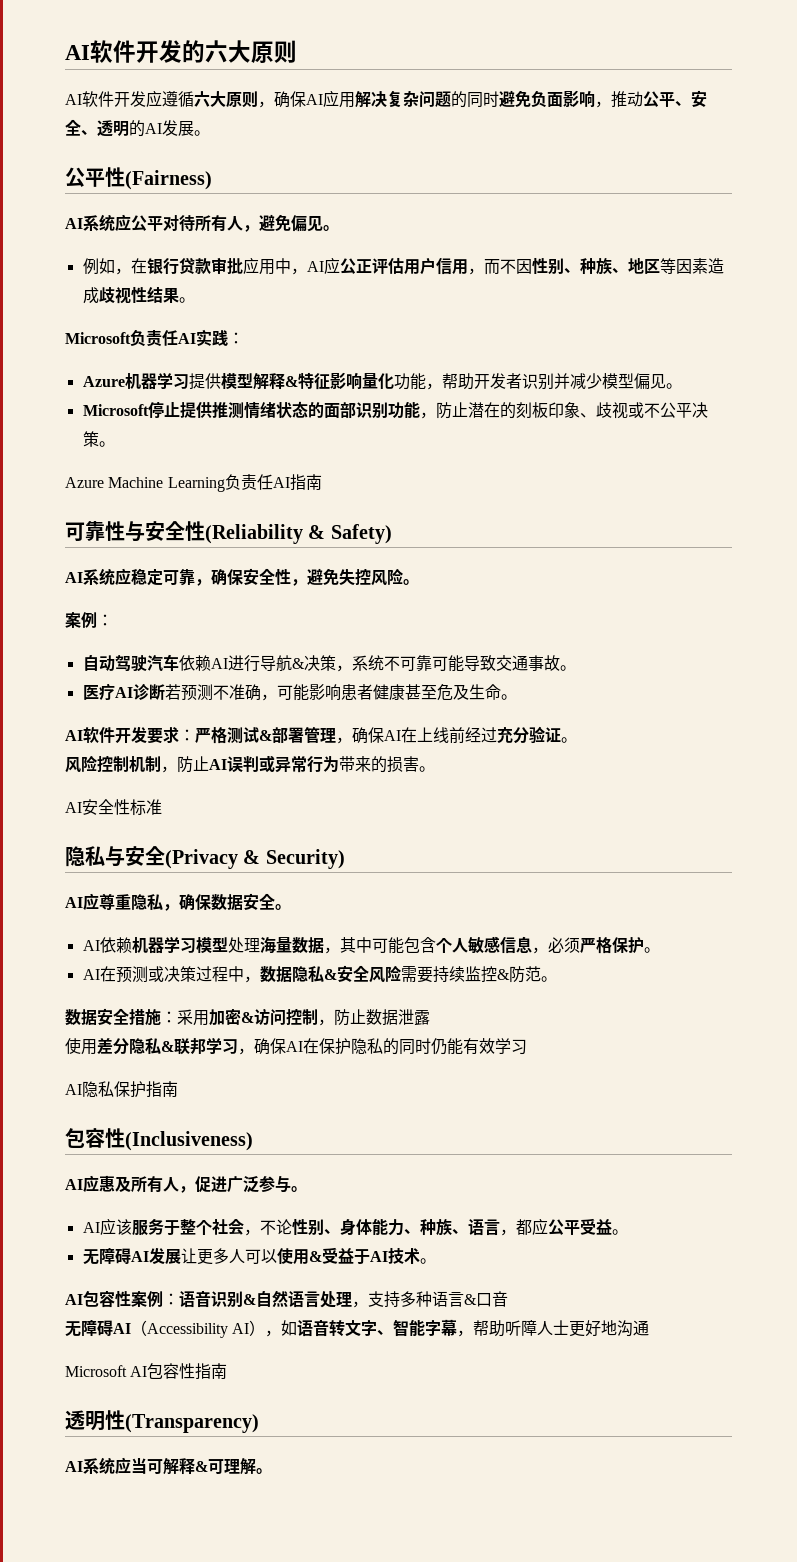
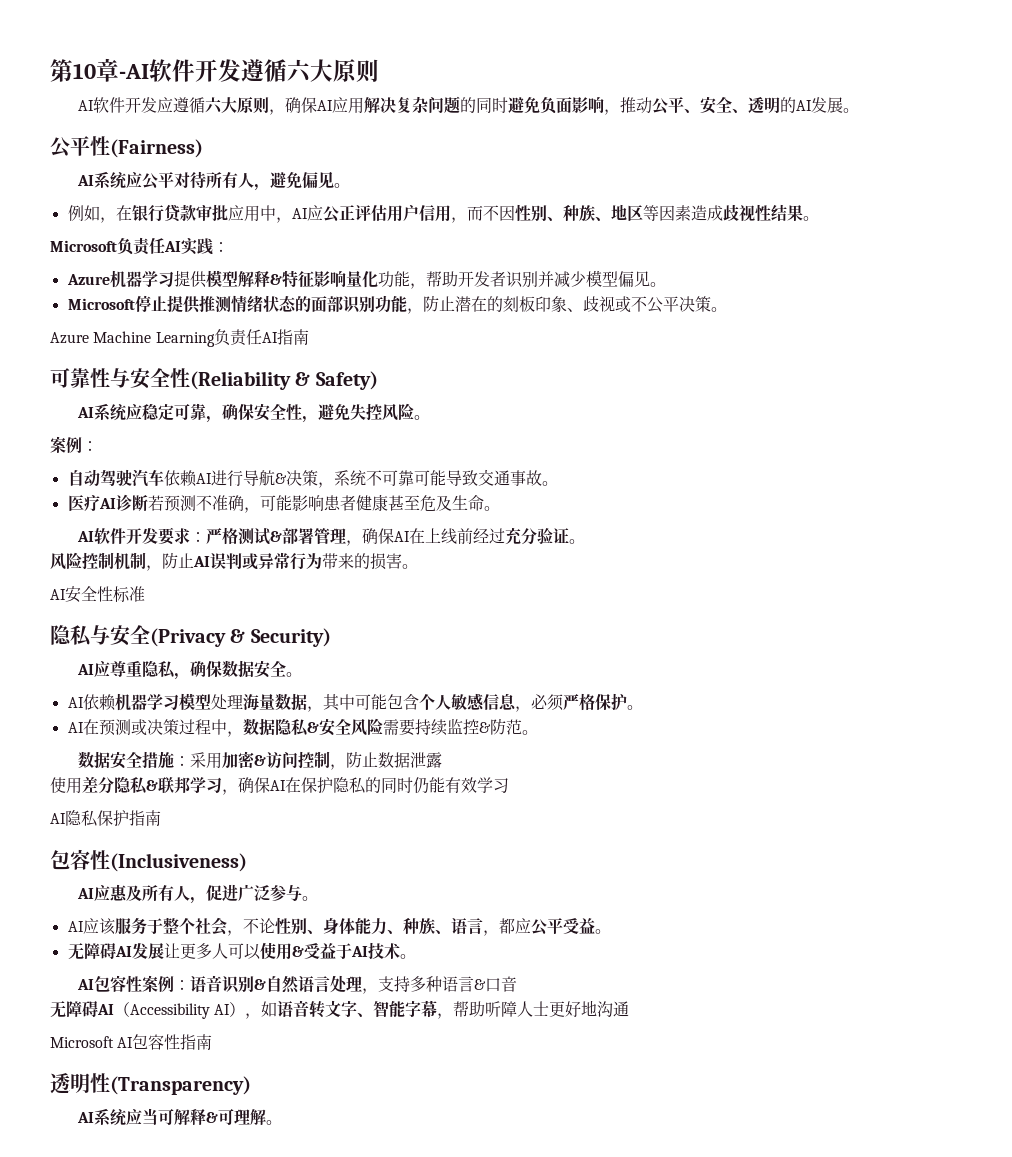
[65,40,205,63] AI软件开发的 -> [50,58,287,82] 第10章-AI软件开发遵循

